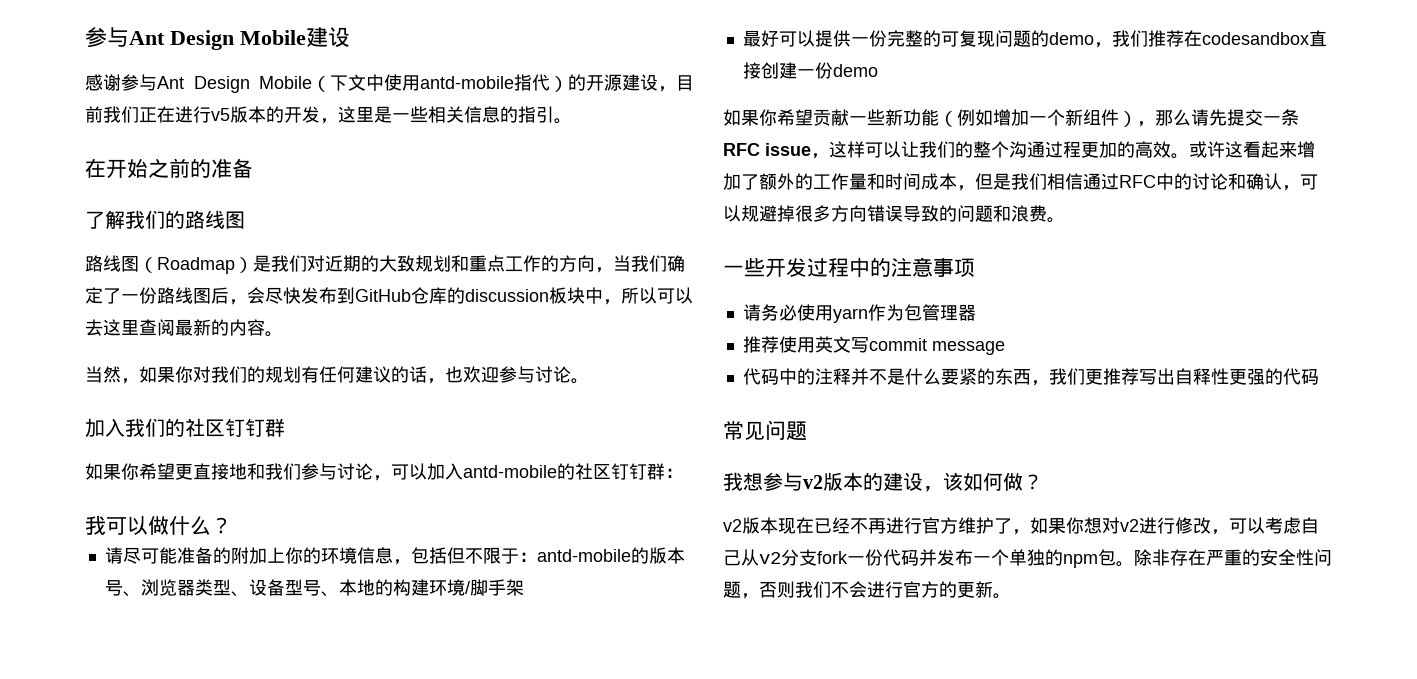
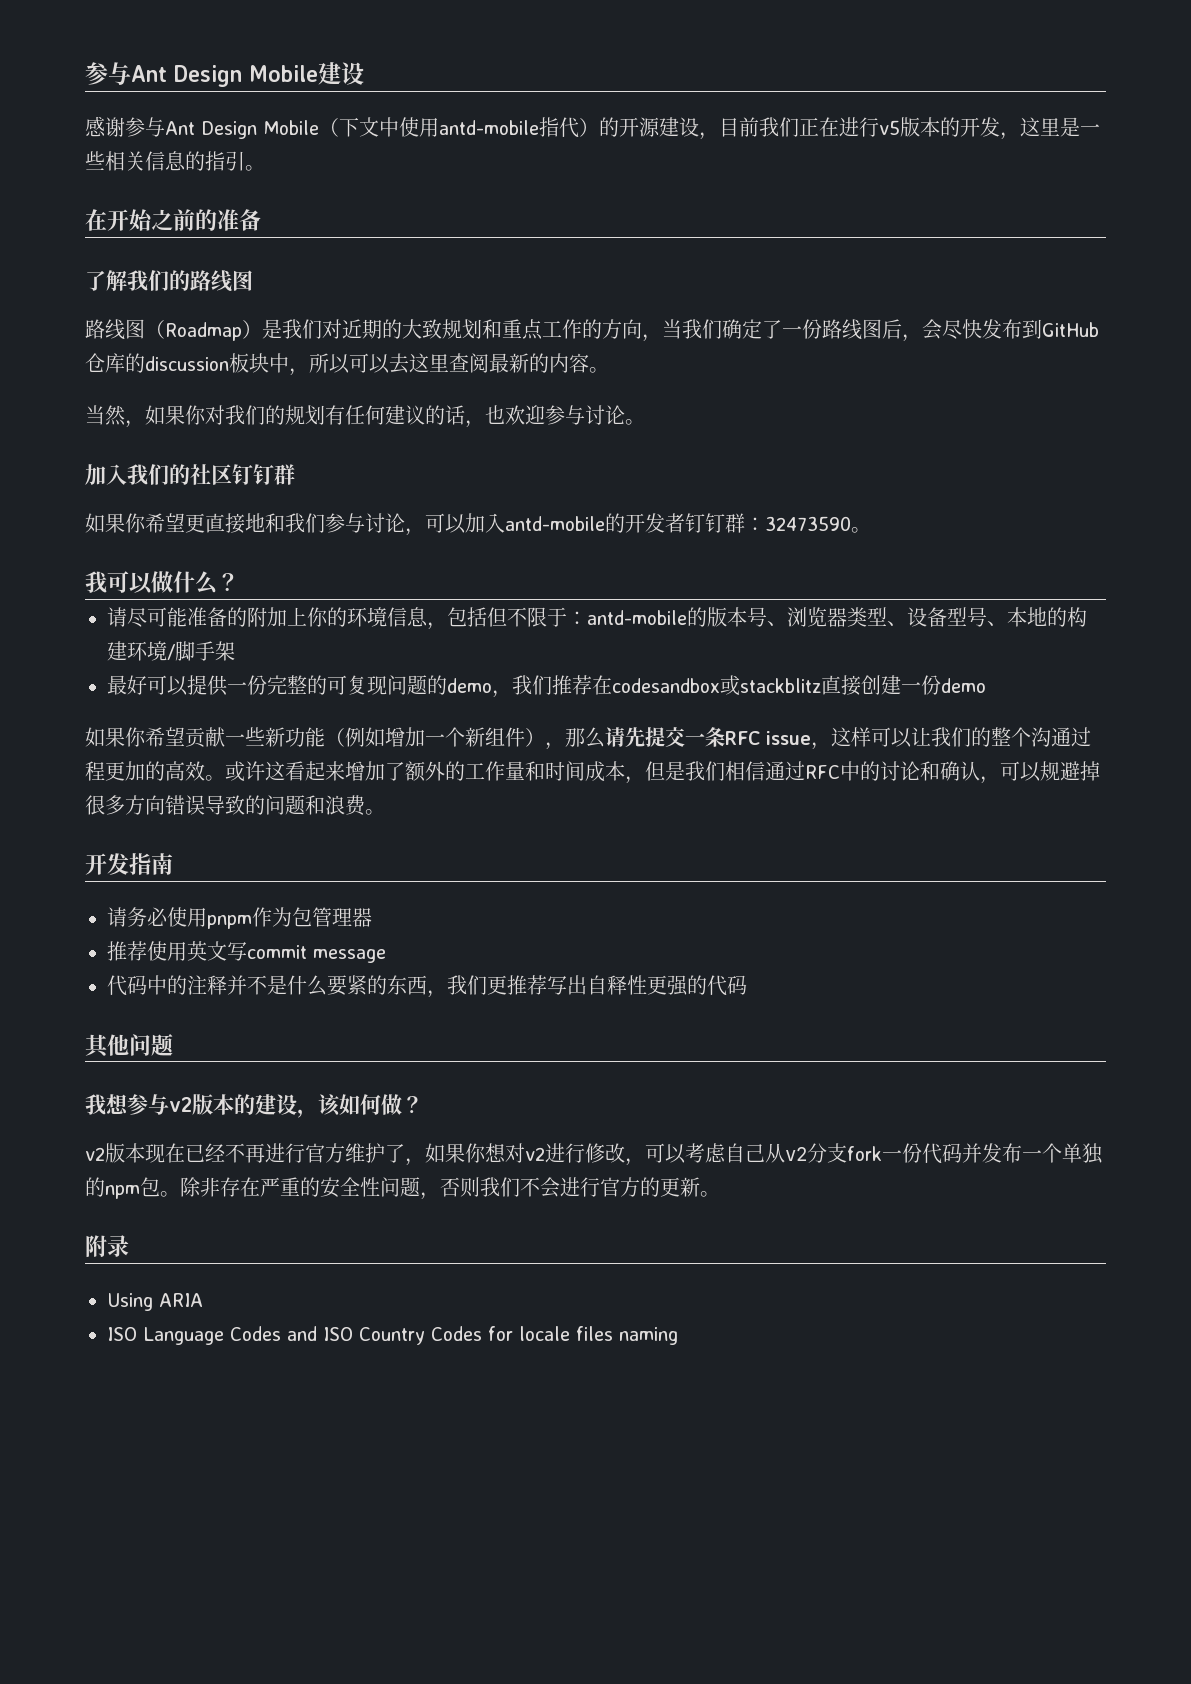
[575,463,611,480] 社区 -> [625,513,685,533] 开发者
(683, 473) none -> [765,516,871,533] 32473590。
(1309, 38) none -> [720,675,821,696] 或stackblitz
[723,257,975,278] 一些开发过程中的注意事项 -> [85,853,173,875] 开发指南
[832,308,868,323] yarn -> [207,915,252,929] pnpm
[723,421,765,440] 常见 -> [85,1034,129,1058] 其他
(1011, 596) none -> [85,1235,129,1258] [107,1293,203,1311] [107,1326,678,1345] // 附录 // Using ARIA // ISO Language Codes and ISO Country Codes for locale files naming

